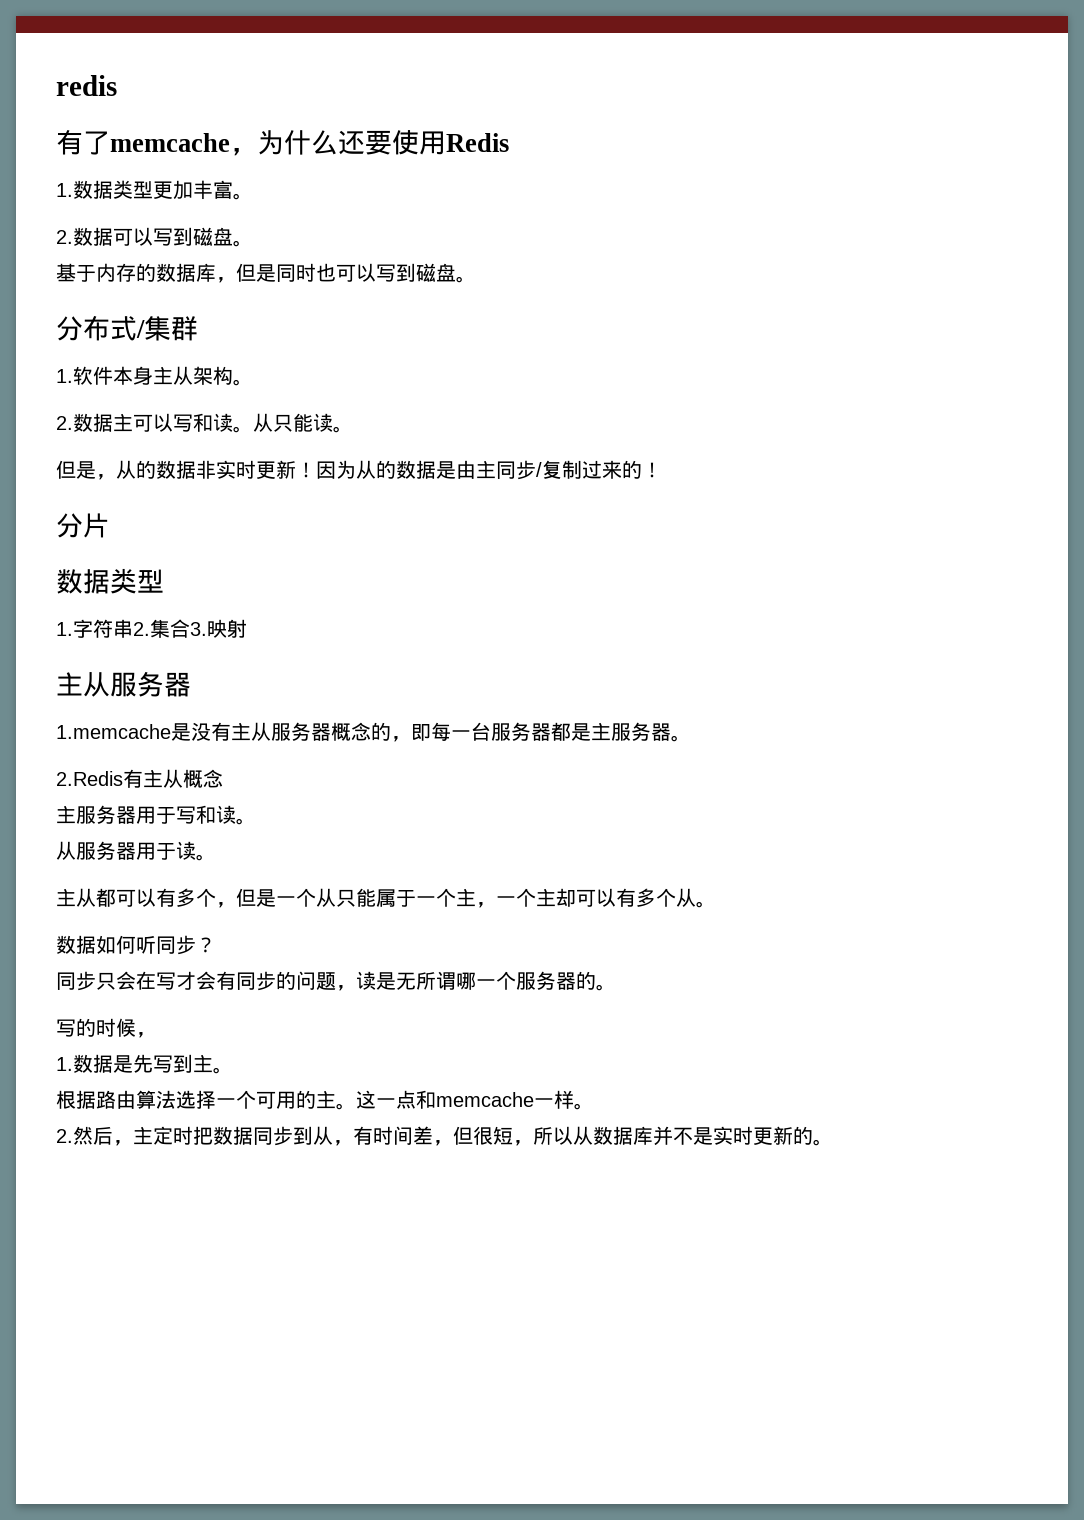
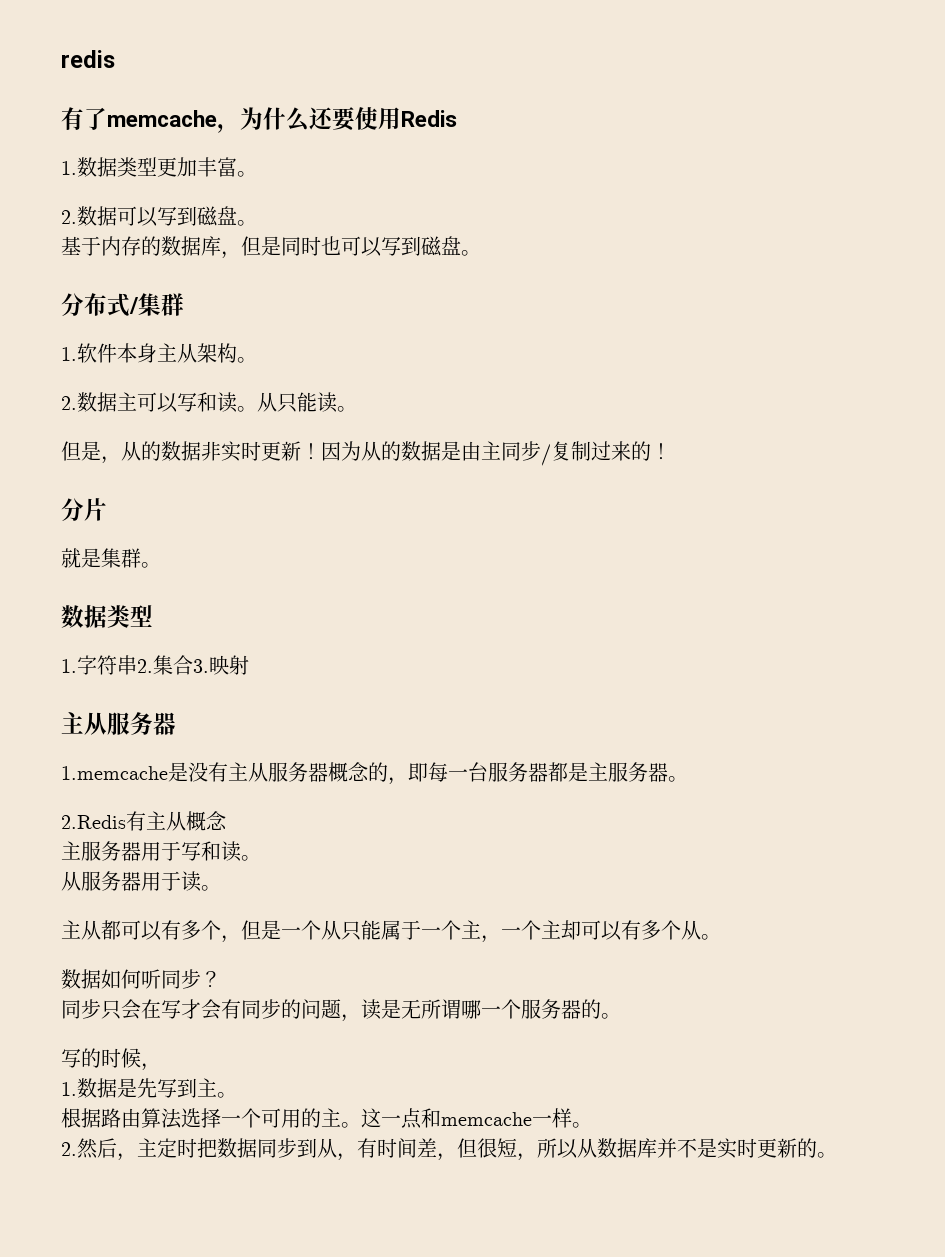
(110, 525) none -> [61,548,161,568] // 就是集群。

